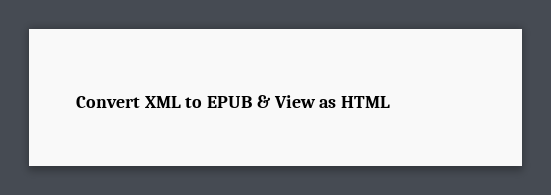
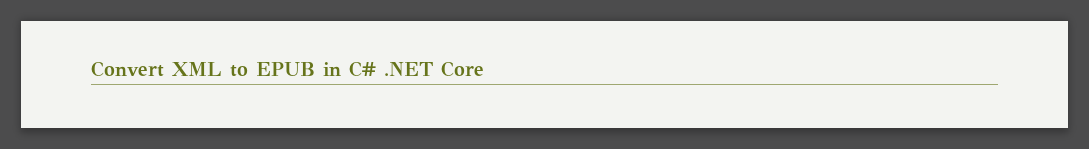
[256,95,391,108] & View as HTML -> [323,61,484,77] in C# .NET Core

